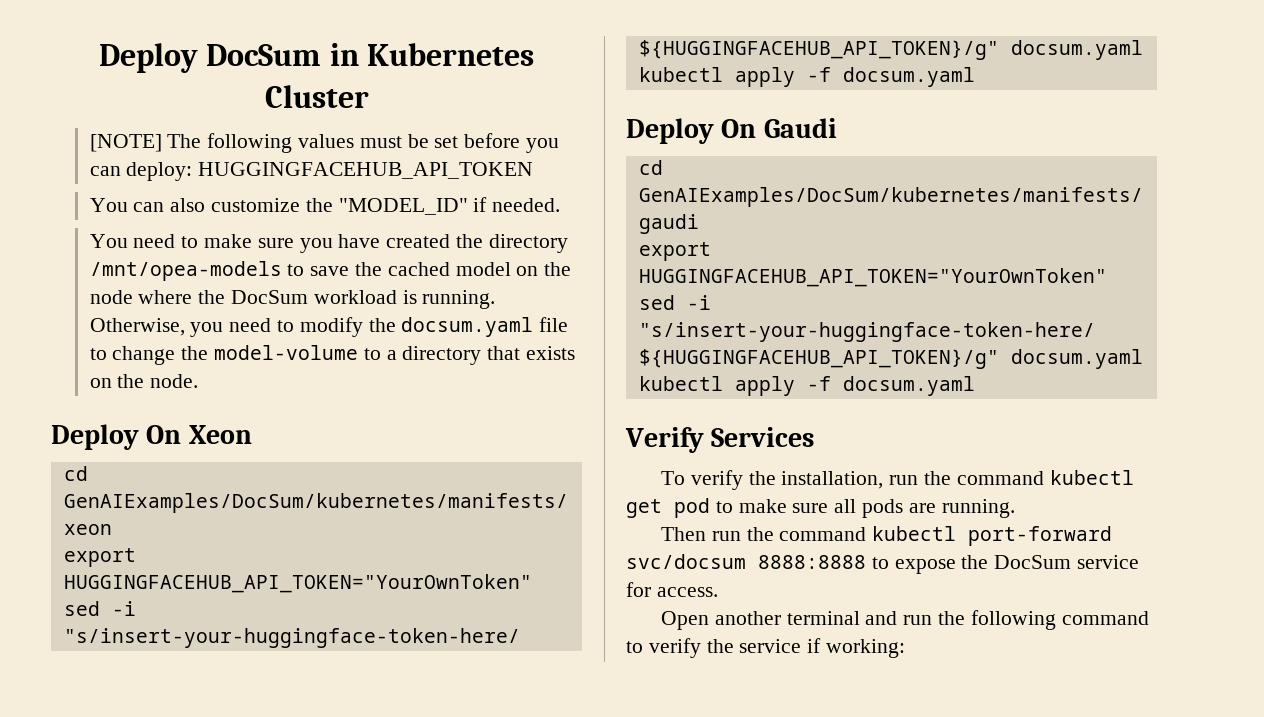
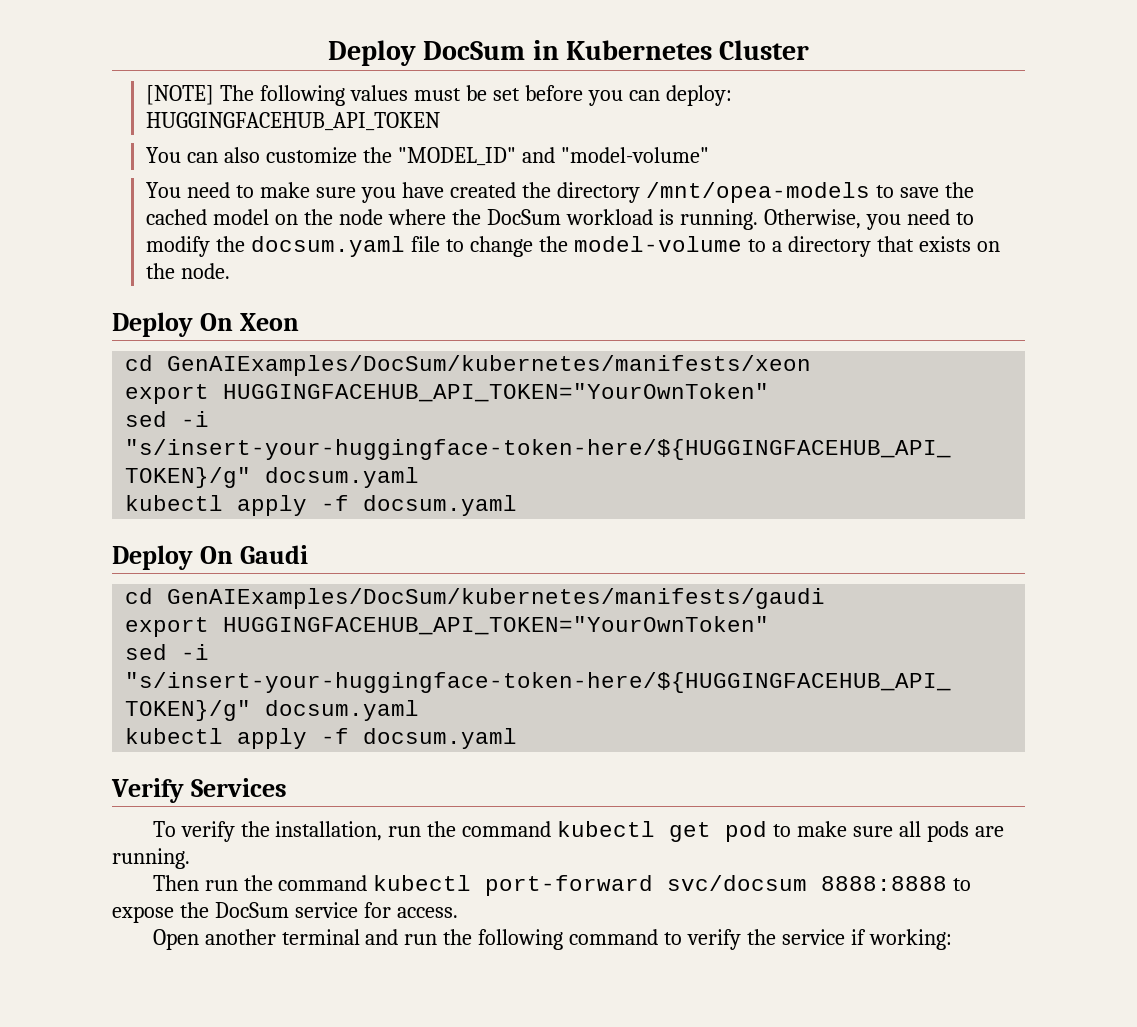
[473,197,561,212] if needed. -> [521,147,709,163] and "model-volume"

